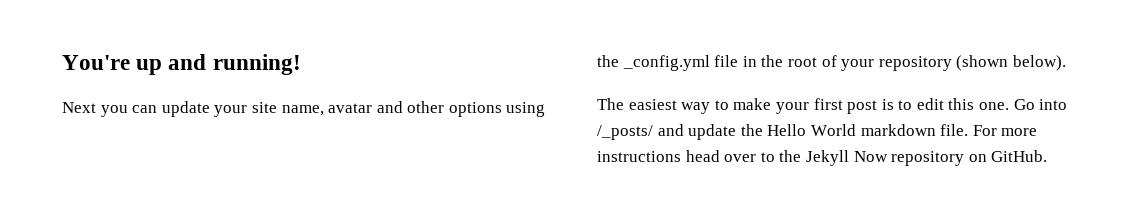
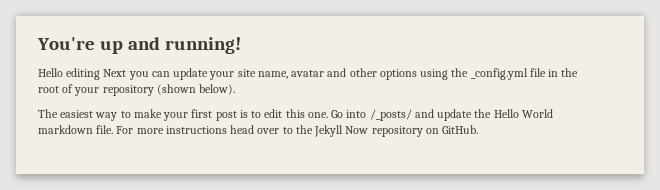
(301, 64) none -> [38,68,101,80] Hello editing

